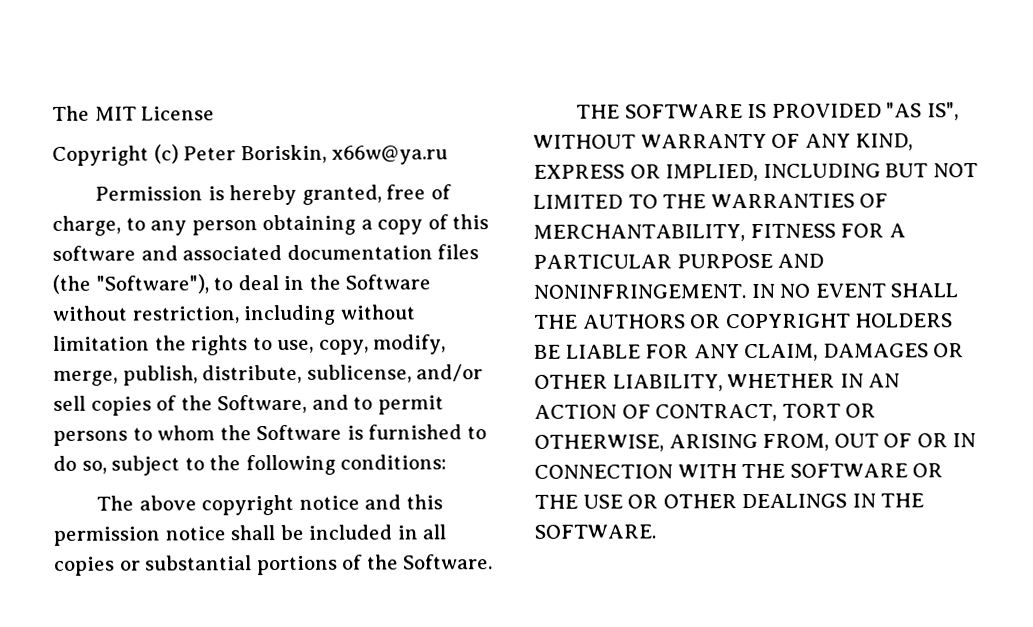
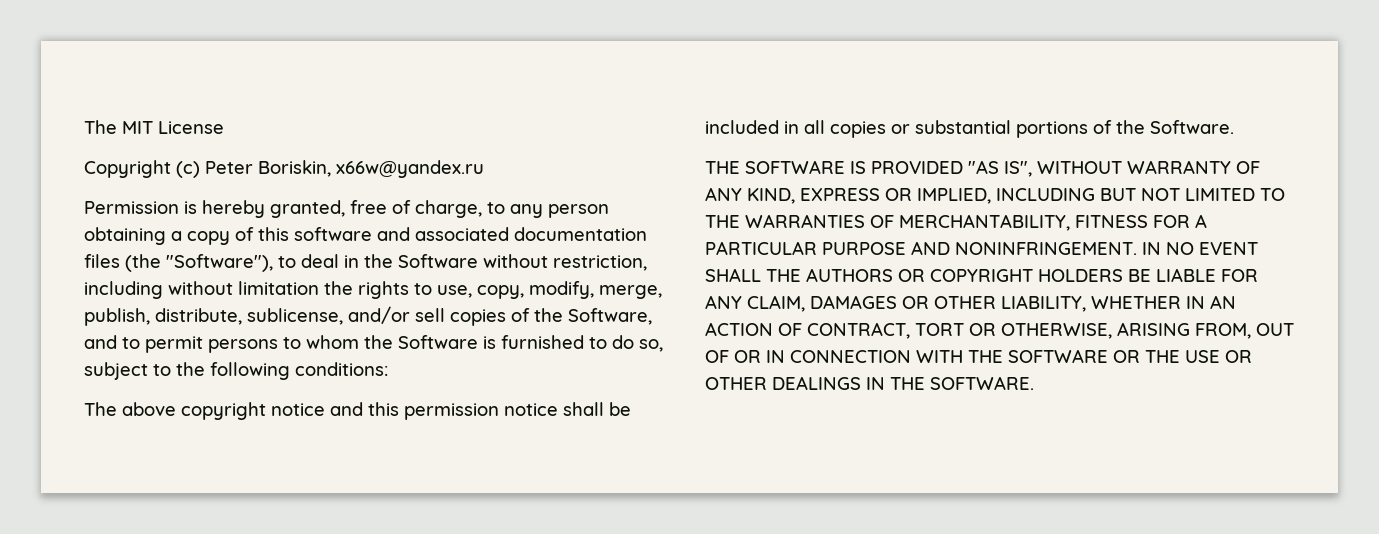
[331,145,449,165] x66w@ya.ru -> [336,160,484,178] x66w@yandex.ru

